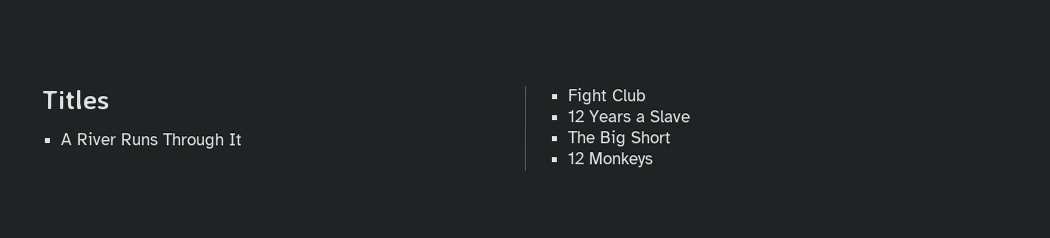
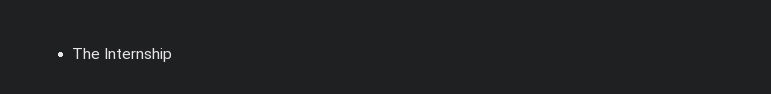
[42,89,110,110] [59,132,242,150] [567,88,647,106] [566,110,691,123] [566,130,671,148] [566,152,653,168] Titles // A River Runs Through It // Fight Club // 12 Years a Slave // The Big Short // 12 Monkeys -> [72,48,173,62] The Internship

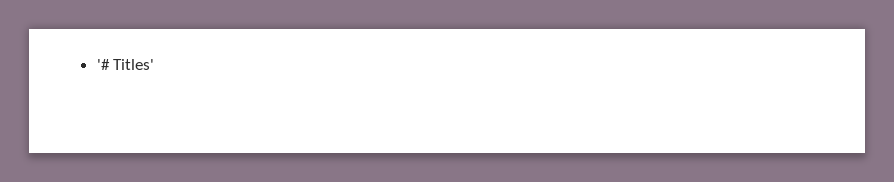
[72,48,173,62] The Internship -> [96,59,155,70] '# Titles'

